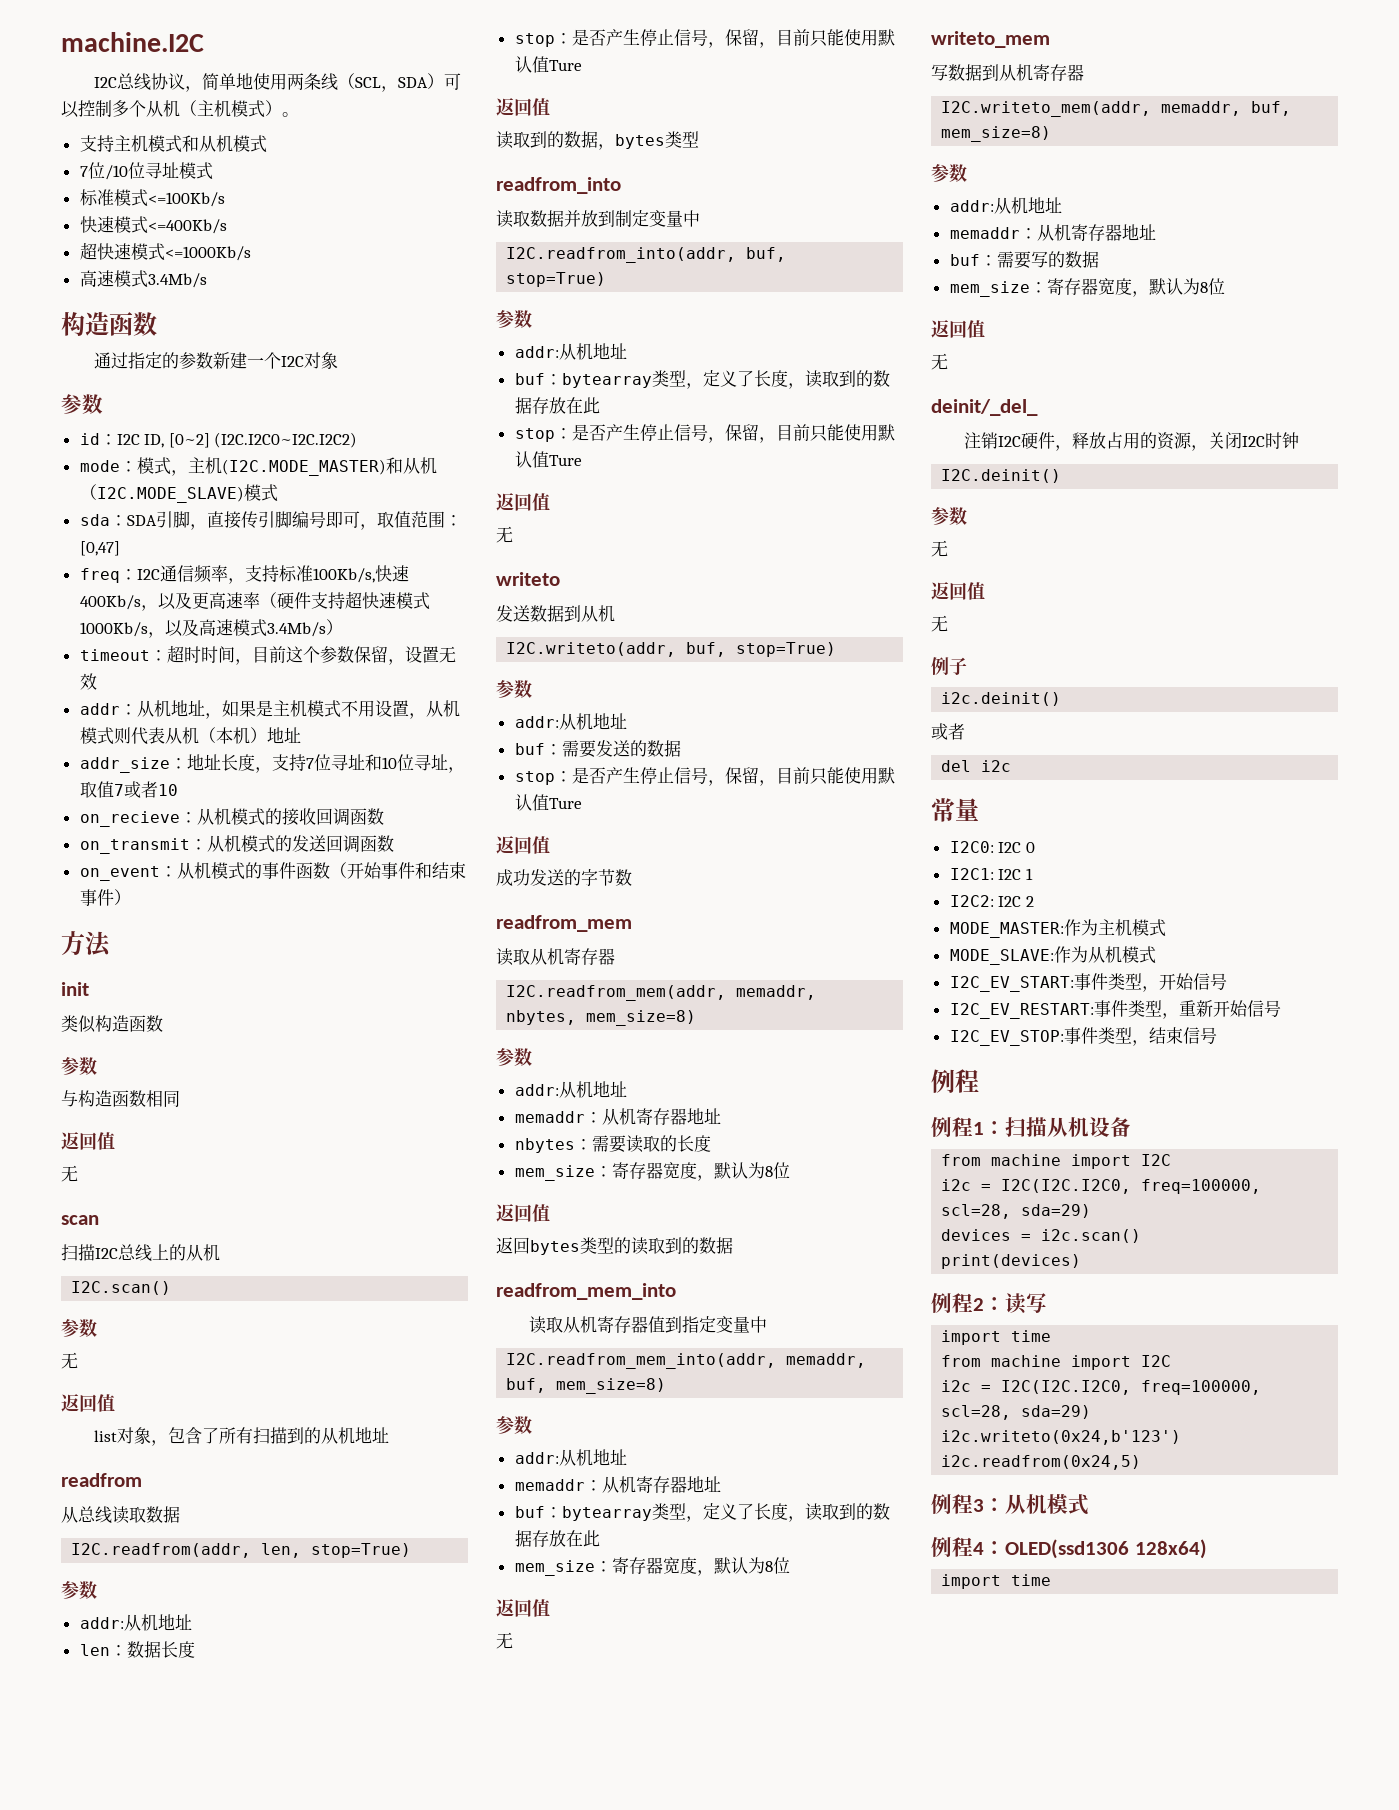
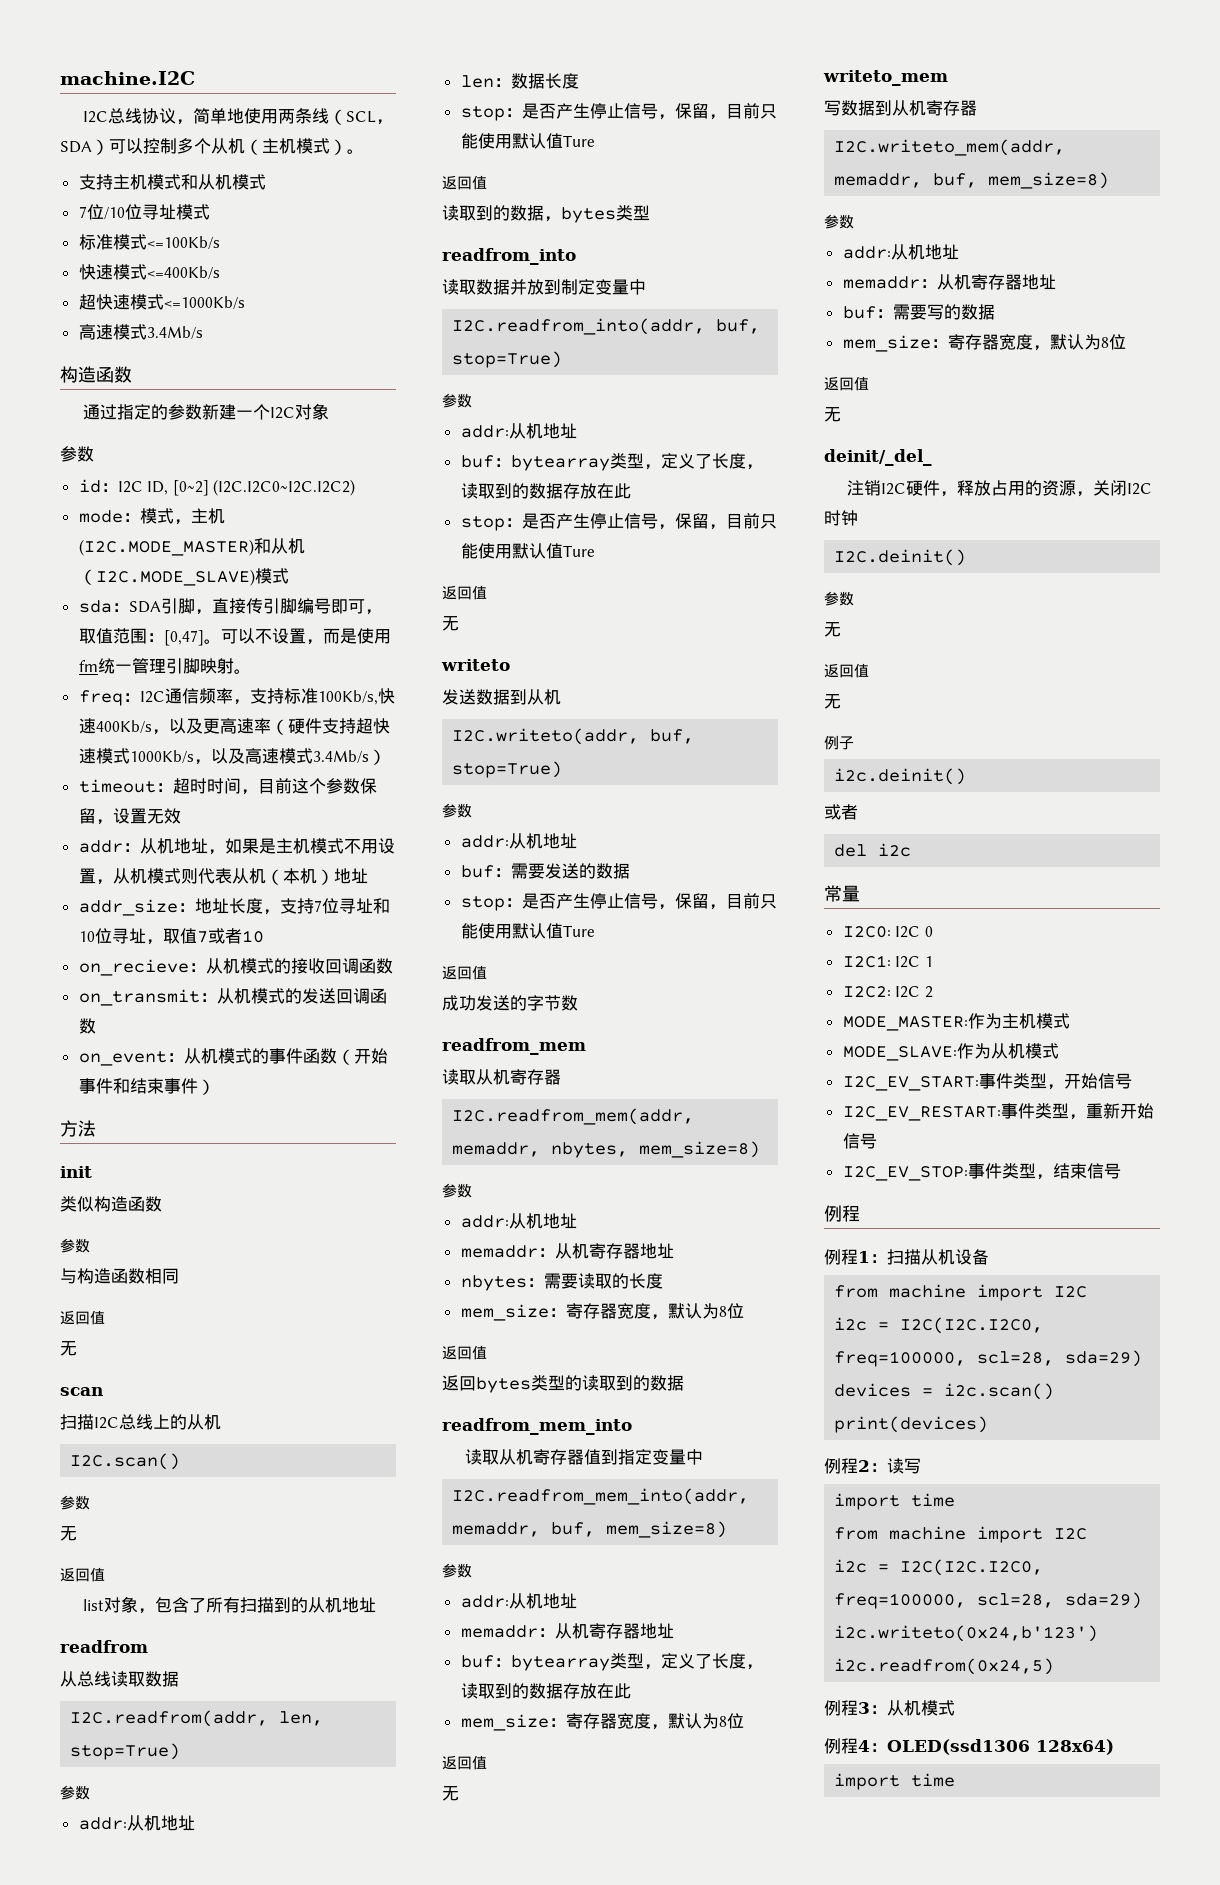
(120, 548) none -> [203,628,391,645] [78,658,251,674] 。可以不设置，而是使用fm统一管理引脚映射。

